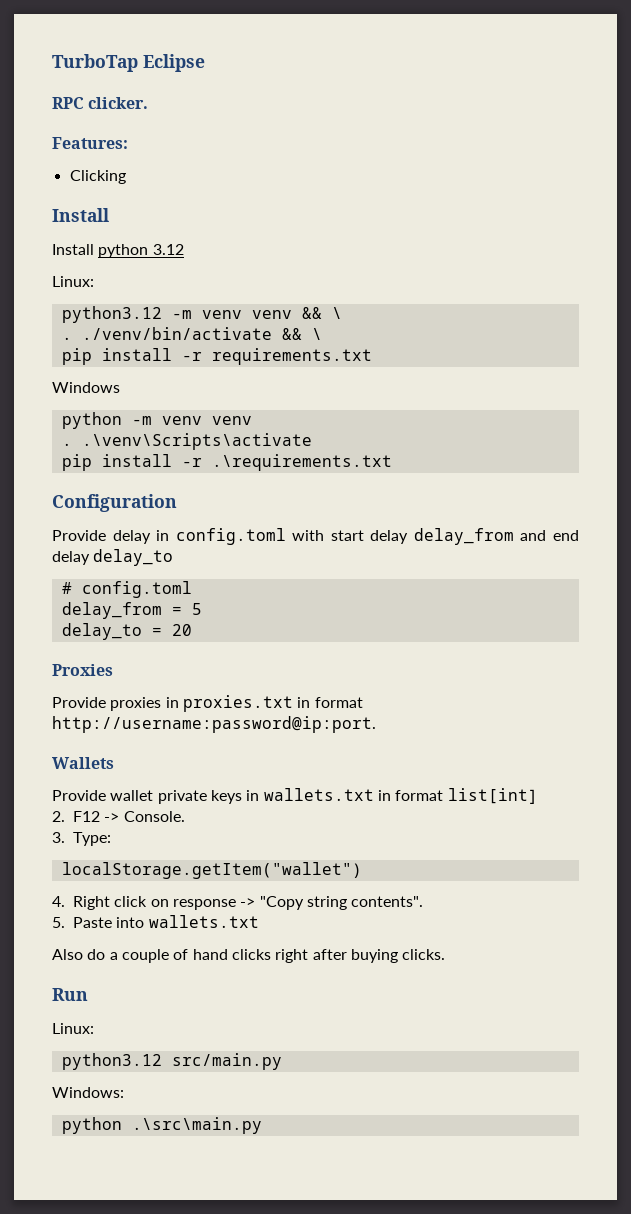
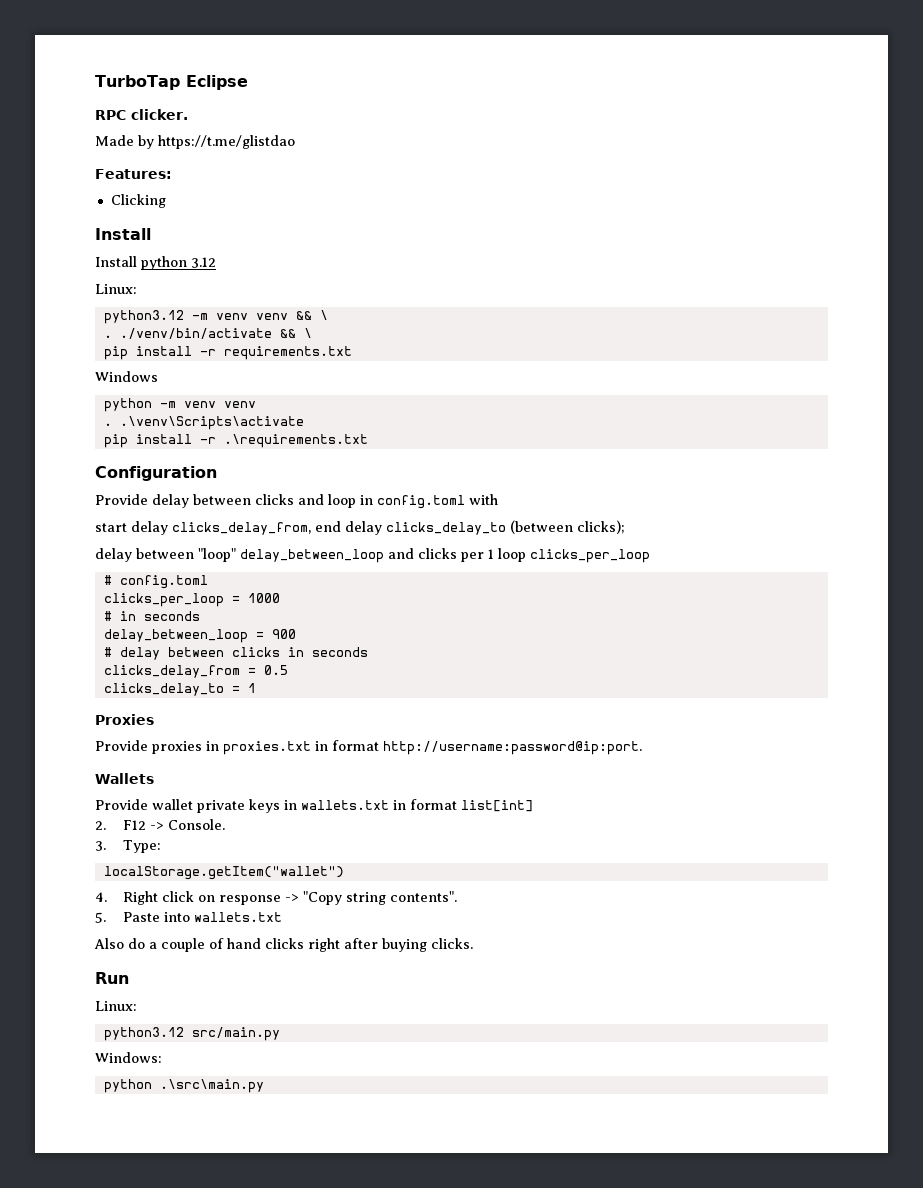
(149, 103) none -> [95,135,295,149] // Made by https://t.me/glistdao
(151, 537) none -> [193,494,356,508] between clicks and loop
(325, 535) none -> (498, 499) //
[413,528,579,545] [52,549,174,566] [61,581,192,598] [61,602,202,619] [61,623,192,640] delay_from and end delay delay_to // # config.toml // delay_from = 5 // delay_to = 20 -> [172,520,625,535] [95,548,650,563] [103,575,208,589] [103,593,280,607] [103,611,200,621] [103,629,296,643] [103,647,368,660] [103,665,288,678] [103,683,256,696] clicks_delay_from, end delay clicks_delay_to (between clicks); // delay between "loop" delay_between_loop and clicks per 1 loop clicks_per_loop // # config.toml // clicks_per_loop = 1000 // # in seconds // delay_between_loop = 900 // # delay between clicks in seconds // clicks_delay_from = 0.5 // clicks_delay_to = 1

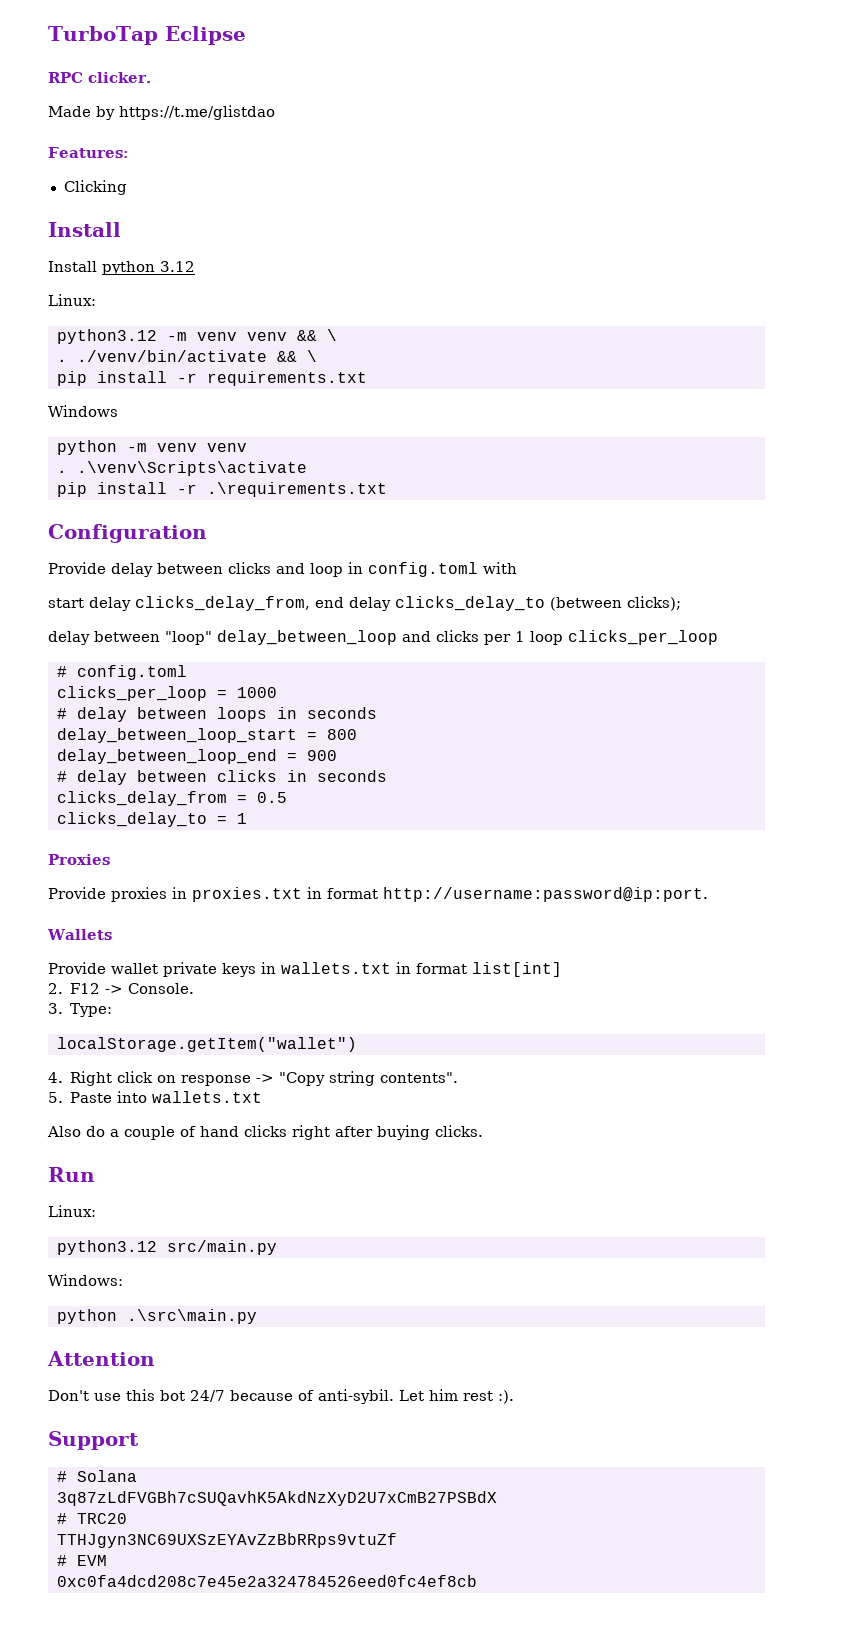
[119,611,200,621] [103,629,248,643] in seconds // delay_between_loop -> [76,707,377,722] [56,728,357,743] [56,749,277,764] delay between loops in seconds // delay_between_loop_start = 800 // delay_between_loop_end
(264, 1086) none -> [47,1351,155,1366] [48,1389,514,1404] [48,1431,139,1450] [56,1470,137,1482] [56,1491,497,1506] [56,1513,127,1524] [56,1533,397,1548] [56,1555,107,1566] [56,1575,477,1587] // Attention // Don't use this bot 24/7 because of anti-sybil. Let him rest :). // Support // # Solana // 3q87zLdFVGBh7cSUQavhK5AkdNzXyD2U7xCmB27PSBdX // # TRC20 // TTHJgyn3NC69UXSzEYAvZzBbRRps9vtuZf // # EVM // 0xc0fa4dcd208c7e45e2a324784526eed0fc4ef8cb

